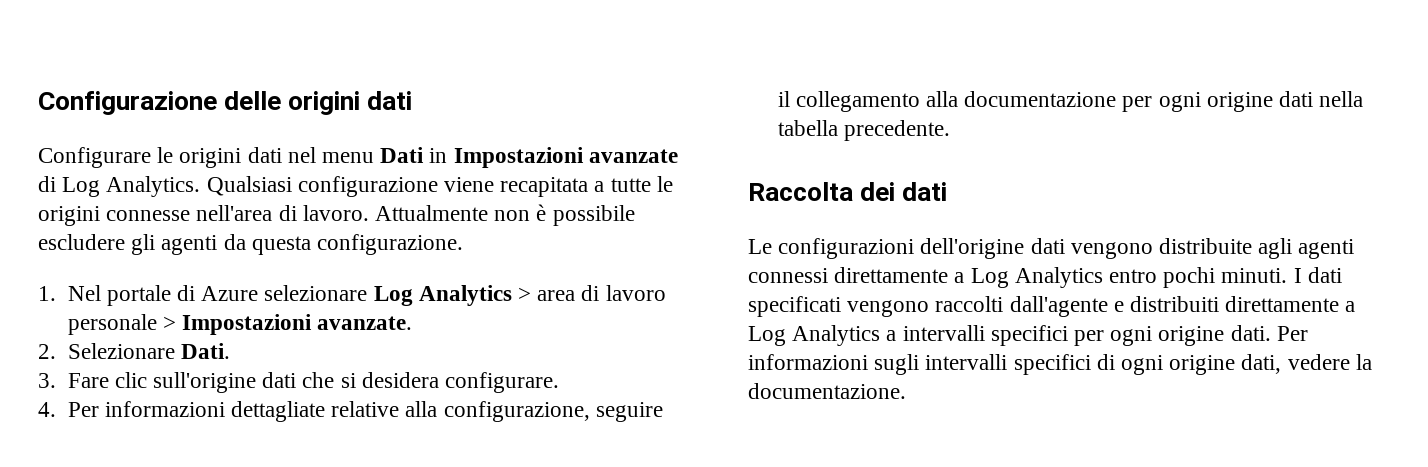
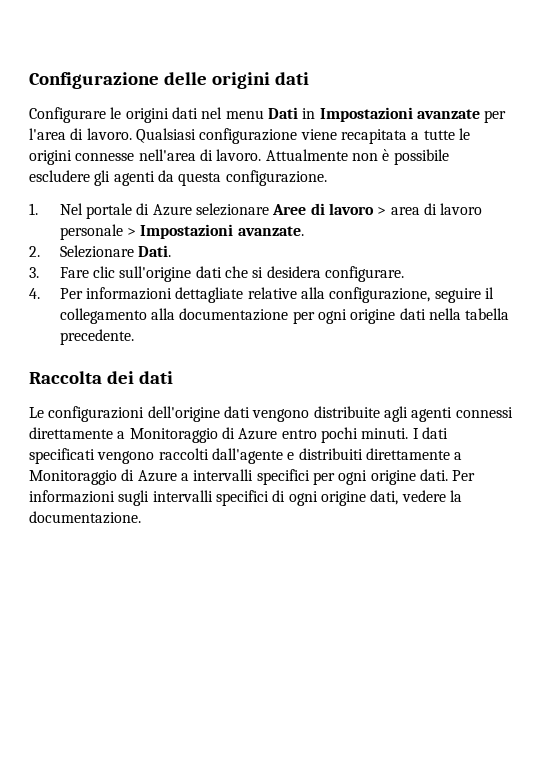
[38,176,201,197] di Log Analytics. -> [484,110,507,123] [29,128,132,140] per l'area di lavoro.
[373,285,512,306] Log Analytics -> [272,203,375,215] Aree di lavoro
[970,267,1103,288] Log Analytics -> [129,427,278,443] Monitoraggio di Azure
[748,325,881,346] Log Analytics -> [29,469,177,485] Monitoraggio di Azure

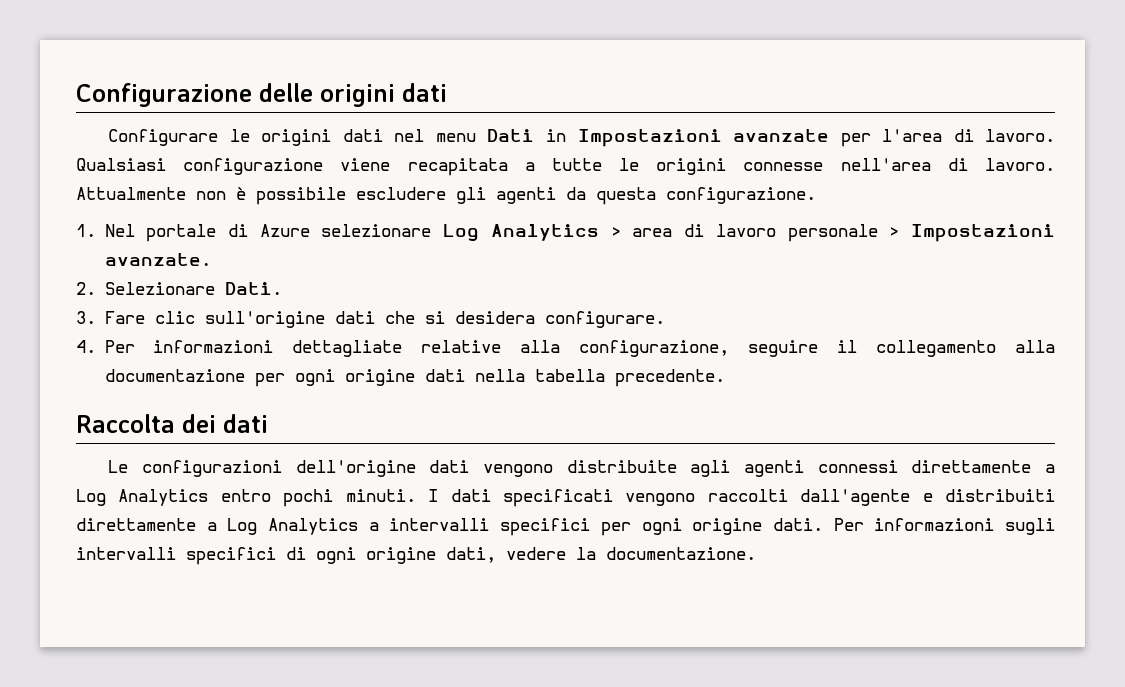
[272,203,375,215] Aree di lavoro -> [443,224,599,242] Log Analytics
[129,427,278,443] Monitoraggio di Azure -> [76,489,209,506] Log Analytics
[29,469,177,485] Monitoraggio di Azure -> [227,518,359,535] Log Analytics

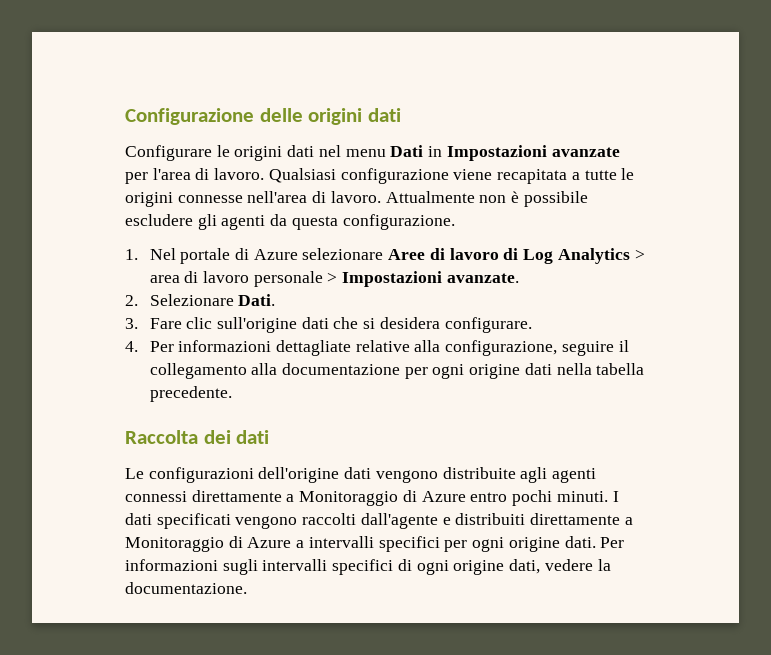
(432, 230) none -> [388,248,519,260] Aree di lavoro di
[76,489,209,506] Log Analytics -> [299,490,466,506] Monitoraggio di Azure
[227,518,359,535] Log Analytics -> [125,536,292,552] Monitoraggio di Azure

